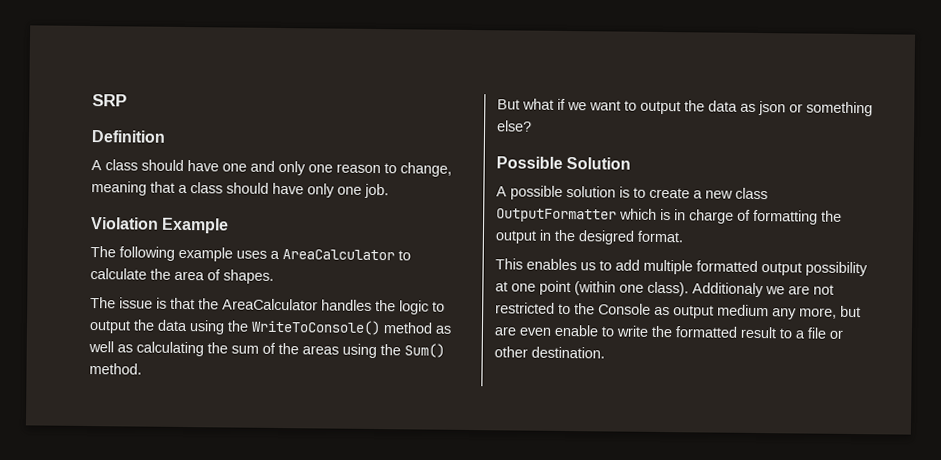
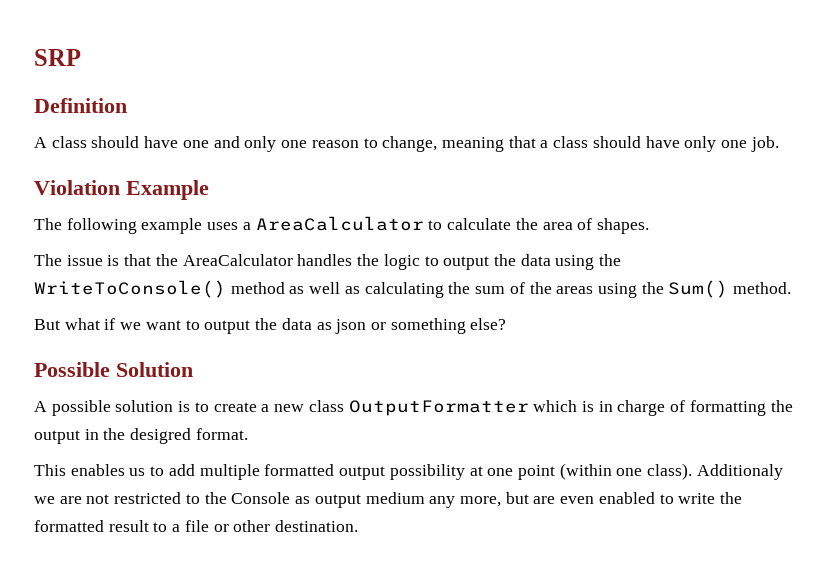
[554,324,599,337] enable -> [598,492,655,504] enabled

